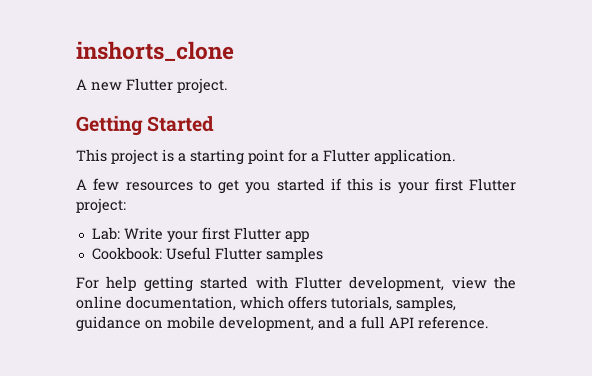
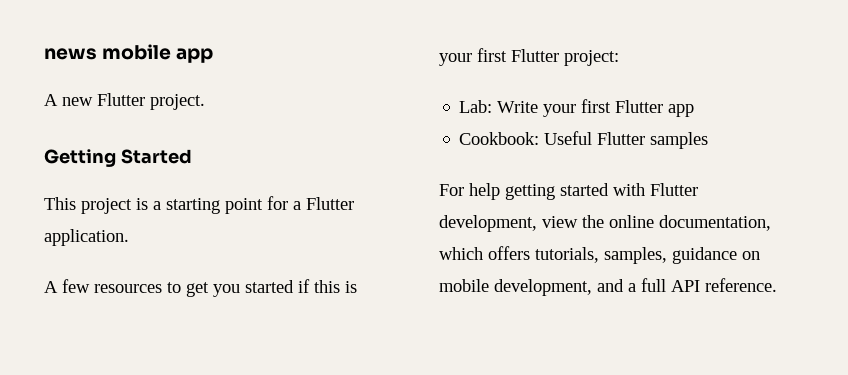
[76,40,235,62] inshorts_clone -> [44,44,214,63] news mobile app

